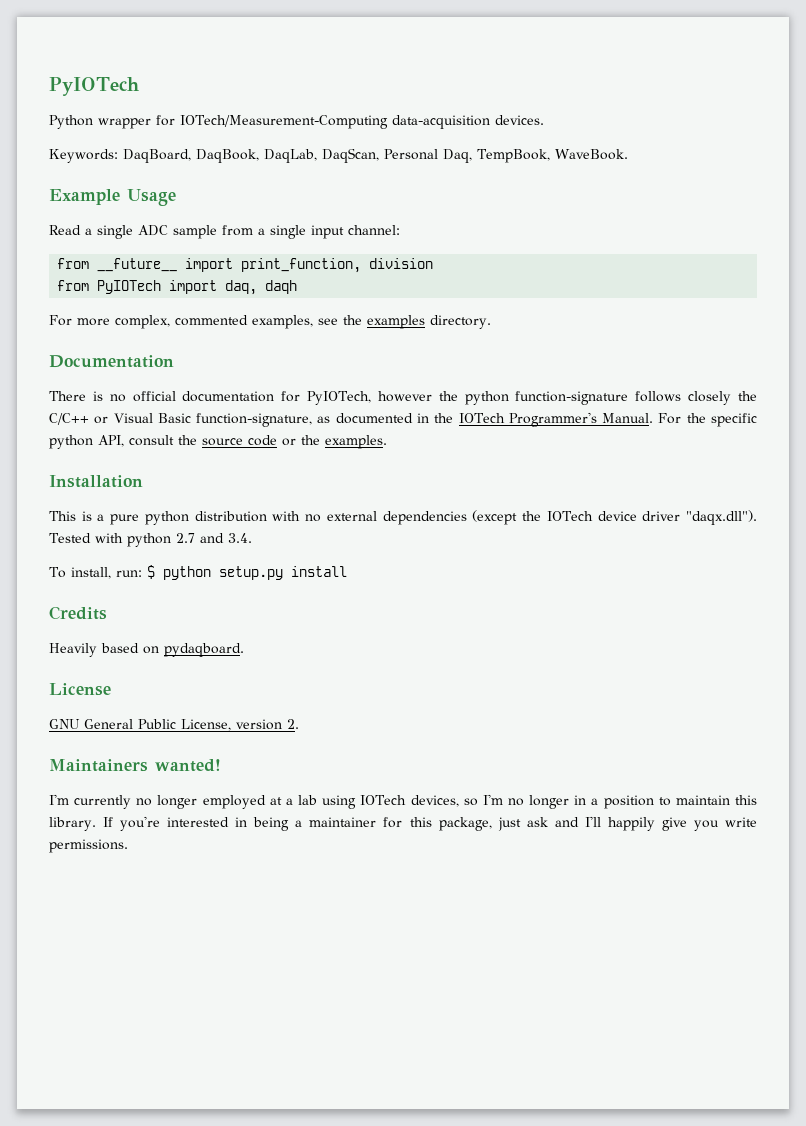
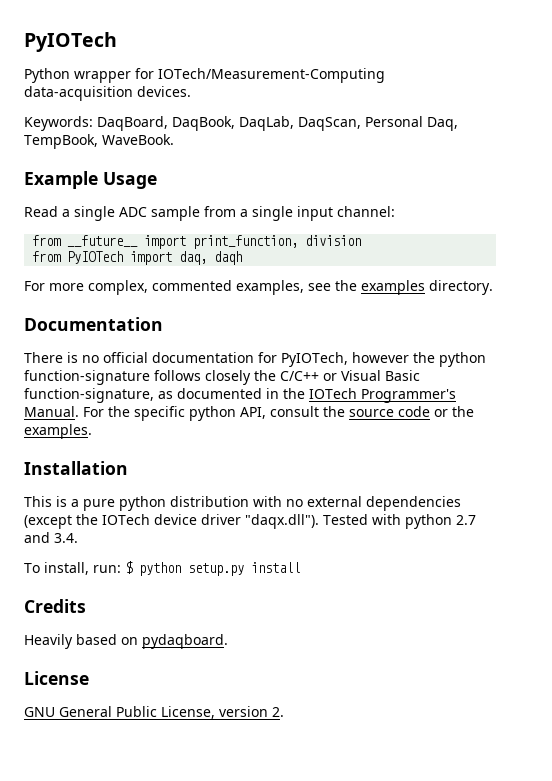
[49,759,221,772] [49,794,758,809] [49,816,757,831] [49,839,128,853] // Maintainers wanted! // I'm currently no longer employed at a lab using IOTech devices, so I'm no longer in a position to maintain this library. If you're interested in being a maintainer for this package, just ask and I'll happily give you write permissions. -> (284, 712) none

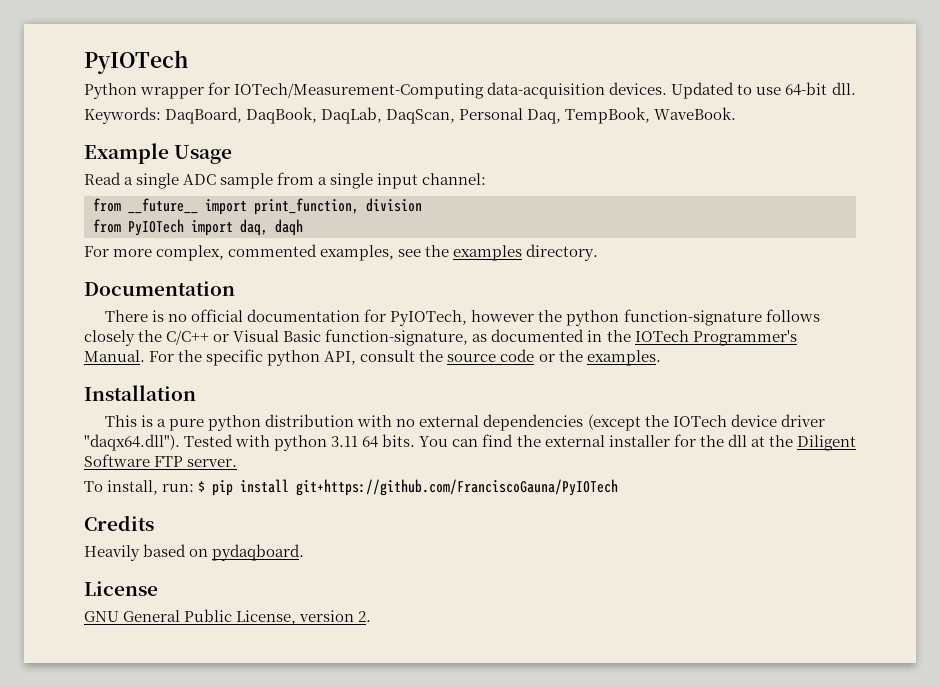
(191, 91) none -> [671,82,856,99] Updated to use 64-bit dll.
[245,514,319,529] "daqx.dll"). -> [84,434,180,451] "daqx64.dll").
[456,515,476,525] [24,532,78,543] 2.7 and 3.4. -> [331,434,856,451] [84,454,238,467] 3.11 64 bits. You can find the external installer for the dll at the Diligent Software FTP server.
[139,562,244,576] python setup.py -> [212,480,234,496] pip
(300, 567) none -> [296,479,619,496] git+https://github.com/FranciscoGauna/PyIOTech

